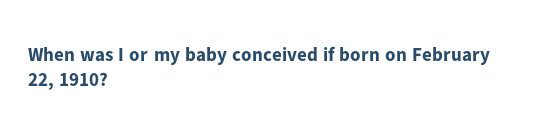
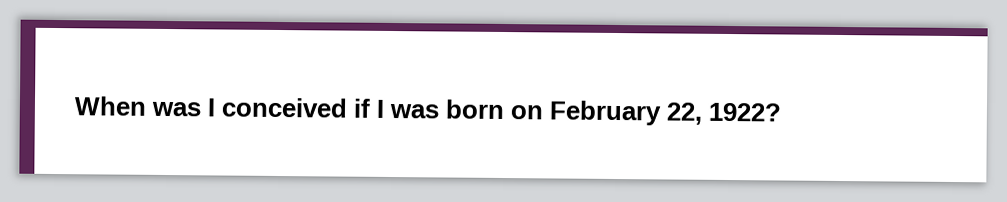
[129,46,336,65] or my baby conceived if -> [221,97,440,119] conceived if I was
[59,72,109,86] 1910? -> [708,102,782,122] 1922?

